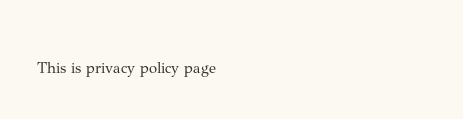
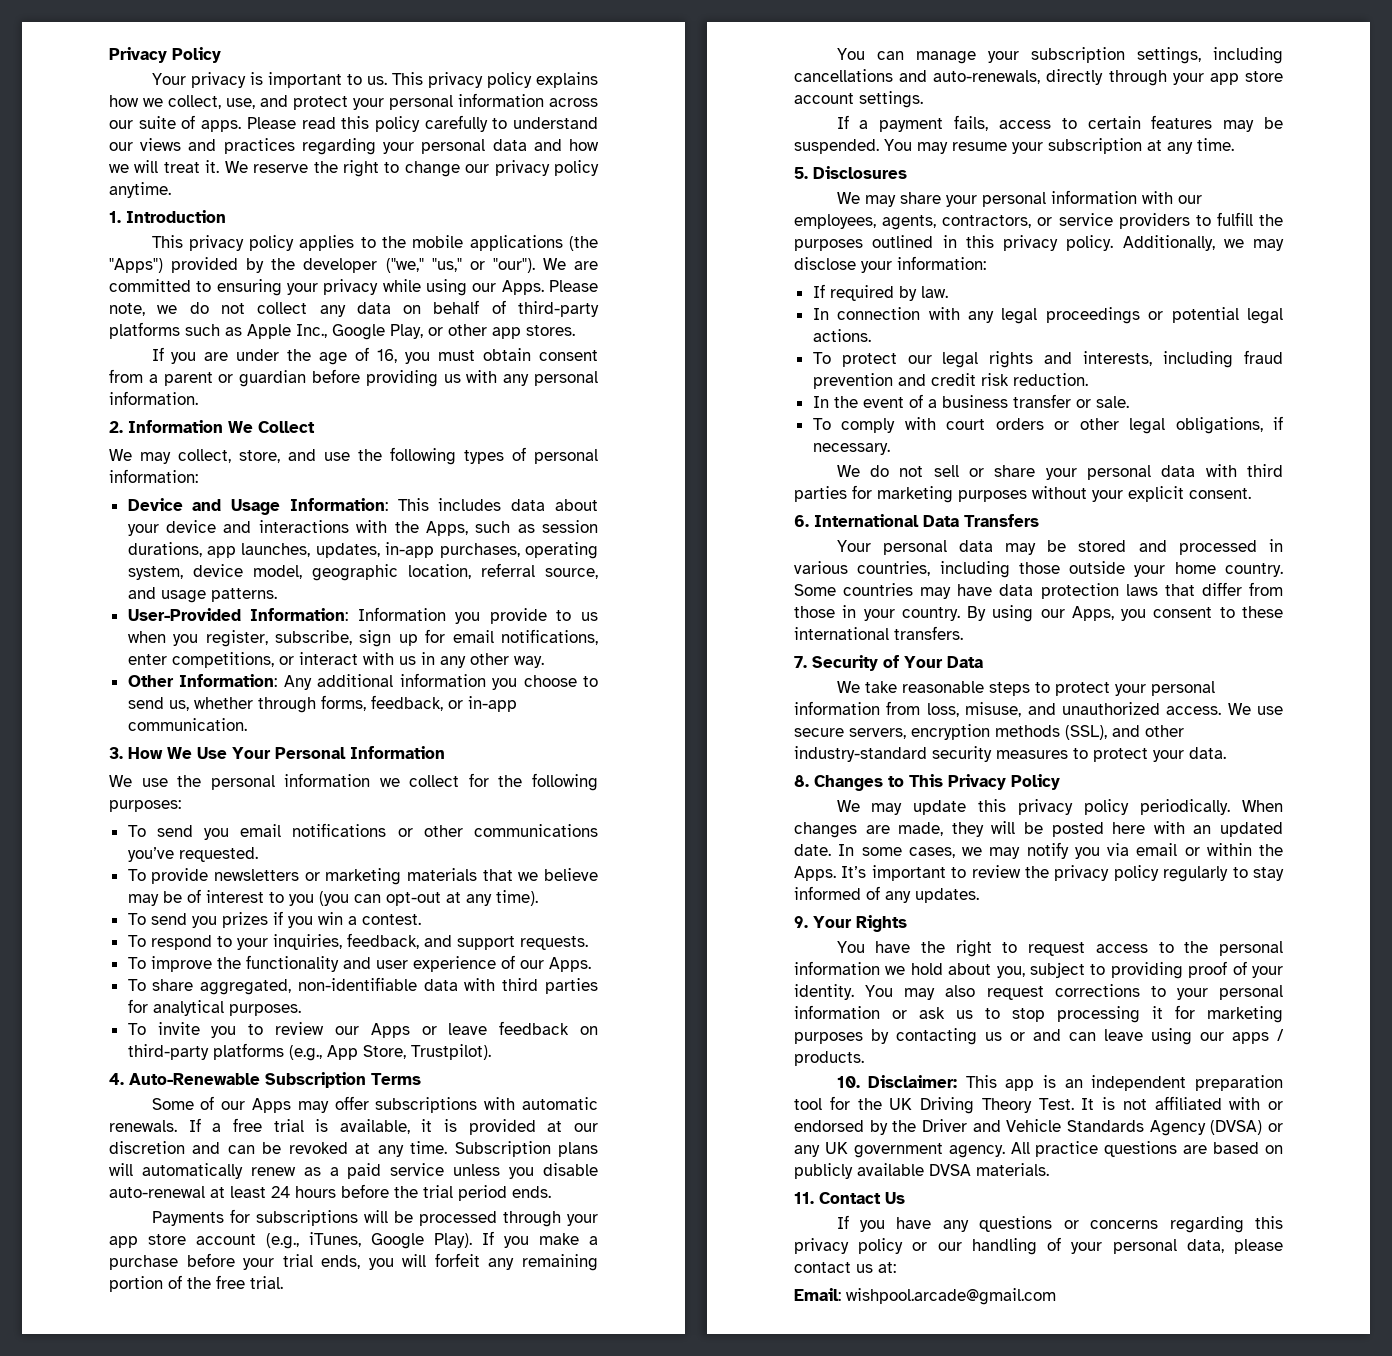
[37,62,216,77] This is privacy policy page -> [109,47,221,63] [151,72,598,88] [109,93,598,110] [109,115,598,132] [109,138,599,155] [109,160,599,177] [109,182,171,198] [109,210,226,223] [151,235,599,251] [109,257,599,273] [109,279,598,296] [109,300,599,317] [109,322,575,340] [151,347,598,365] [109,369,598,387] [109,391,198,405] [109,420,315,433] [109,447,598,465] [109,469,198,483] [127,498,598,515] [127,520,598,536] [127,542,598,559] [127,563,598,581] [127,587,277,603] [127,607,598,624] [127,629,599,647] [127,652,544,668] [127,673,598,690] [127,695,517,713] [127,718,247,731] [109,746,445,759] [109,773,598,791] [109,800,181,812] [127,823,599,840] [127,847,258,862] [127,868,599,885] [127,889,538,906] [127,911,421,928] [127,933,588,950] [127,955,591,972] [127,977,598,995] [127,999,301,1016] [127,1021,598,1038] [127,1043,491,1061] [109,1072,421,1088] [151,1096,598,1113] [109,1118,598,1135] [109,1141,599,1157] [109,1163,599,1179] [109,1184,551,1201] [151,1209,598,1227] [109,1231,598,1249] [109,1253,598,1271] [109,1275,283,1292] [836,47,1283,64] [794,69,1283,86] [794,91,923,108] [836,115,1283,132] [794,138,1234,154] [794,166,907,179] [836,190,1202,207] [794,212,1283,230] [794,235,1284,251] [794,256,986,273] [812,284,948,301] [812,307,1283,324] [812,329,871,342] [812,350,1283,368] [812,373,1088,389] [812,394,1129,408] [812,416,1283,434] [812,443,890,455] [836,464,1283,480] [794,485,1251,503] [794,514,1039,527] [836,539,1283,555] [794,561,1283,578] [794,582,1283,599] [794,605,1283,622] [794,626,963,640] [794,655,983,671] [836,681,1215,696] [794,701,1283,717] [794,724,1184,740] [794,746,1226,762] [794,774,1060,791] [836,799,1283,815] [794,821,1283,838] [794,842,1283,859] [794,865,1284,882] [794,886,979,903] [794,915,907,932] [836,940,1283,957] [794,961,1283,979] [794,984,1283,1000] [794,1005,1283,1023] [794,1028,1284,1045] [794,1051,864,1066] [836,1075,1283,1091] [794,1096,1283,1114] [794,1119,1283,1136] [794,1141,1283,1158] [794,1163,1049,1179] [794,1192,905,1204] [836,1215,1283,1233] [794,1237,1283,1255] [794,1262,896,1273] [794,1288,1056,1305] Privacy Policy // Your privacy is important to us. This privacy policy explains how we collect, use, and protect your personal information across our suite of apps. Please read this policy carefully to understand our views and practices regarding your personal data and how we will treat it. We reserve the right to change our privacy policy anytime. // 1. Introduction // This privacy policy applies to the mobile applications (the "Apps") provided by the developer ("we," "us," or "our"). We are committed to ensuring your privacy while using our Apps. Please note, we do not collect any data on behalf of third-party platforms such as Apple Inc., Google Play, or other app stores. // If you are under the age of 16, you must obtain consent from a parent or guardian before providing us with any personal information. // 2. Information We Collect // We may collect, store, and use the following types of personal information: // Device and Usage Information: This includes data about your device and interactions with the Apps, such as session durations, app launches, updates, in-app purchases, operating system, device model, geographic location, referral source, and usage patterns. // User-Provided Information: Information you provide to us when you register, subscribe, sign up for email notifications, enter competitions, or interact with us in any other way. // Other Information: Any additional information you choose to send us, whether through forms, feedback, or in-app communication. // 3. How We Use Your Personal Information // We use the personal information we collect for the following purposes: // To send you email notifications or other communications you’ve requested. // To provide newsletters or marketing materials that we believe may be of interest to you (you can opt-out at any time). // To send you prizes if you win a contest. // To respond to your inquiries, feedback, and support requests. // To improve the functionality and user experience of our Apps. // To share aggregated, non-identifiable data with third parties for analytical purposes. // To invite you to review our Apps or leave feedback on third-party platforms (e.g., App Store, Trustpilot). // 4. Auto-Renewable Subscription Terms // Some of our Apps may offer subscriptions with automatic renewals. If a free trial is available, it is provided at our discretion and can be revoked at any time. Subscription plans will automatically renew as a paid service unless you disable auto-renewal at least 24 hours before the trial period ends. // Payments for subscriptions will be processed through your app store account (e.g., iTunes, Google Play). If you make a purchase before your trial ends, you will forfeit any remaining portion of the free trial. // You can manage your subscription settings, including cancellations and auto-renewals, directly through your app store account settings. // If a payment fails, access to certain features may be suspended. You may resume your subscription at any time. // 5. Disclosures // We may share your personal information with our employees, agents, contractors, or service providers to fulfill the purposes outlined in this privacy policy. Additionally, we may disclose your information: // If required by law. // In connection with any legal proceedings or potential legal actions. // To protect our legal rights and interests, including fraud prevention and credit risk reduction. // In the event of a business transfer or sale. // To comply with court orders or other legal obligations, if necessary. // We do not sell or share your personal data with third parties for marketing purposes without your explicit consent. // 6. International Data Transfers // Your personal data may be stored and processed in various countries, including those outside your home country. Some countries may have data protection laws that differ from those in your country. By using our Apps, you consent to these international transfers. // 7. Security of Your Data // We take reasonable steps to protect your personal information from loss, misuse, and unauthorized access. We use secure servers, encryption methods (SSL), and other industry-standard security measures to protect your data. // 8. Changes to This Privacy Policy // We may update this privacy policy periodically. When changes are made, they will be posted here with an updated date. In some cases, we may notify you via email or within the Apps. It’s important to review the privacy policy regularly to stay informed of any updates. // 9. Your Rights // You have the right to request access to the personal information we hold about you, subject to providing proof of your identity. You may also request corrections to your personal information or ask us to stop processing it for marketing purposes by contacting us or and can leave using our apps / products. // 10. Disclaimer: This app is an independent preparation tool for the UK Driving Theory Test. It is not affiliated with or endorsed by the Driver and Vehicle Standards Agency (DVSA) or any UK government agency. All practice questions are based on publicly available DVSA materials. // 11. Contact Us // If you have any questions or concerns regarding this privacy policy or our handling of your personal data, please contact us at: // Email: wishpool.arcade@gmail.com

